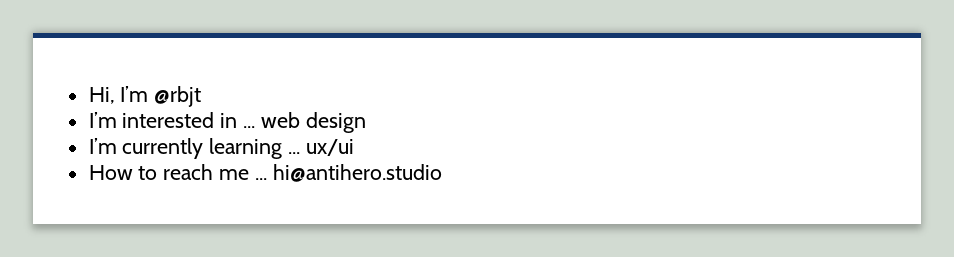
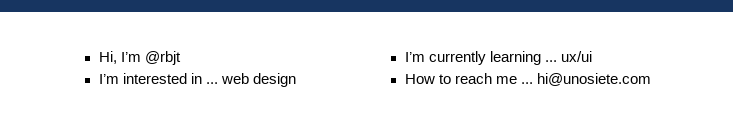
[272,164,442,182] hi@antihero.studio -> [536,73,651,86] hi@unosiete.com

